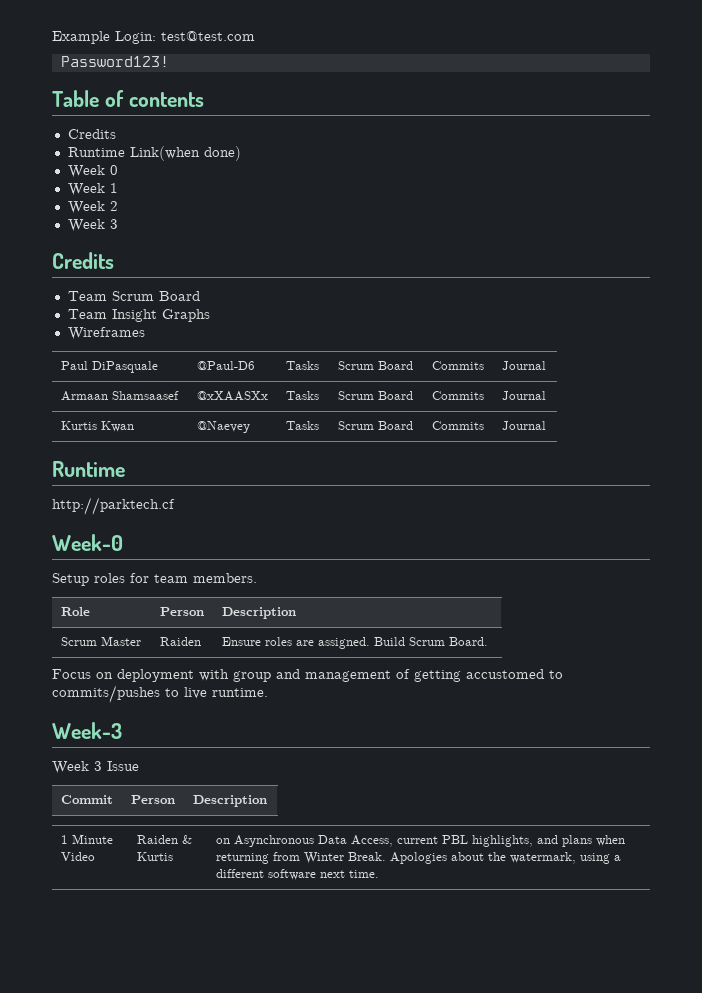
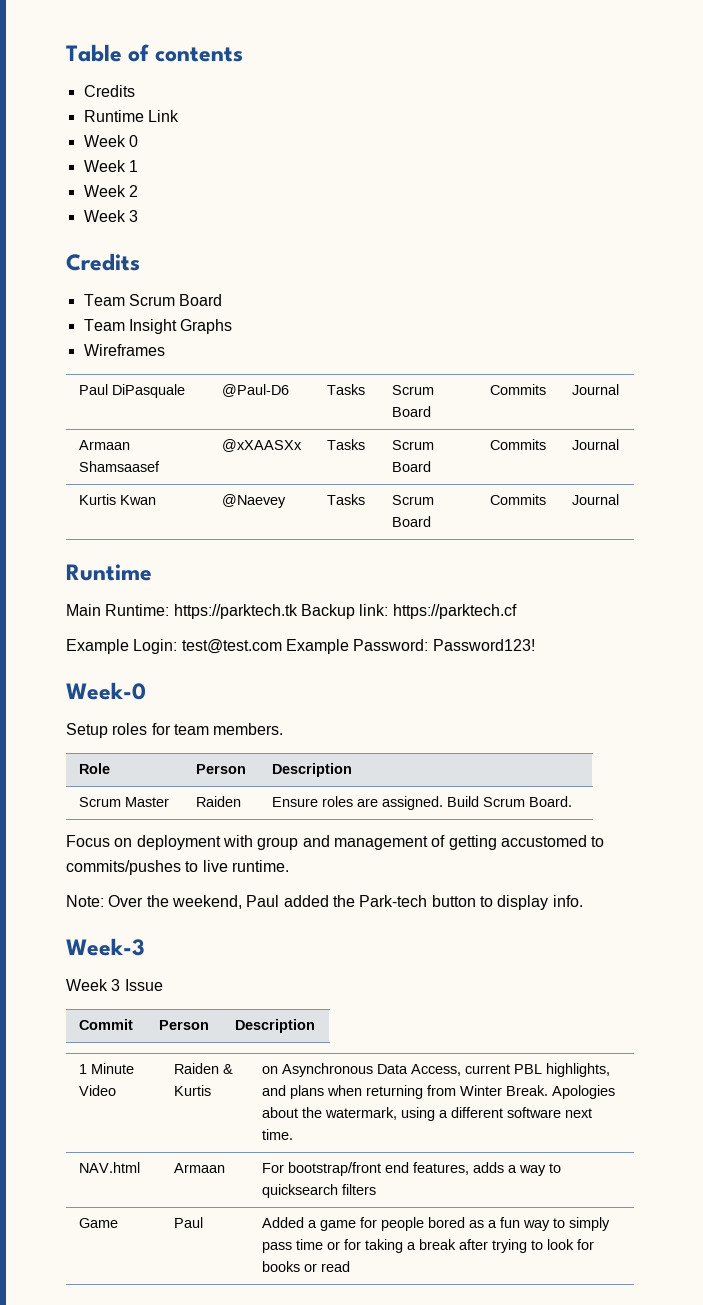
[52,31,255,44] [60,56,169,67] Example Login: test@test.com // Password123! // -> (66, 53) none
[129,146,241,161] Link(when done) -> [147,110,179,122] Link
[52,497,175,515] http://parktech.cf -> [66,604,517,619] [66,639,535,654] Main Runtime: https://parktech.tk Backup link: https://parktech.cf // Example Login: test@test.com Example Password: Password123!
(268, 692) none -> [66,895,583,910] // Note: Over the weekend, Paul added the Park-tech button to display info.
(379, 874) none -> [78,1162,140,1173] [173,1163,225,1173] [261,1162,561,1176] [261,1184,376,1198] [78,1218,118,1228] [173,1217,203,1228] [261,1217,610,1231] [261,1239,594,1253] [261,1261,350,1272] // NAV.html | Armaan | For bootstrap/front end features, adds a way to quicksearch filters // Game | Paul | Added a game for people bored as a fun way to simply pass time or for taking a break after trying to look for books or read

